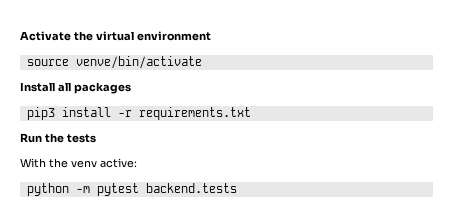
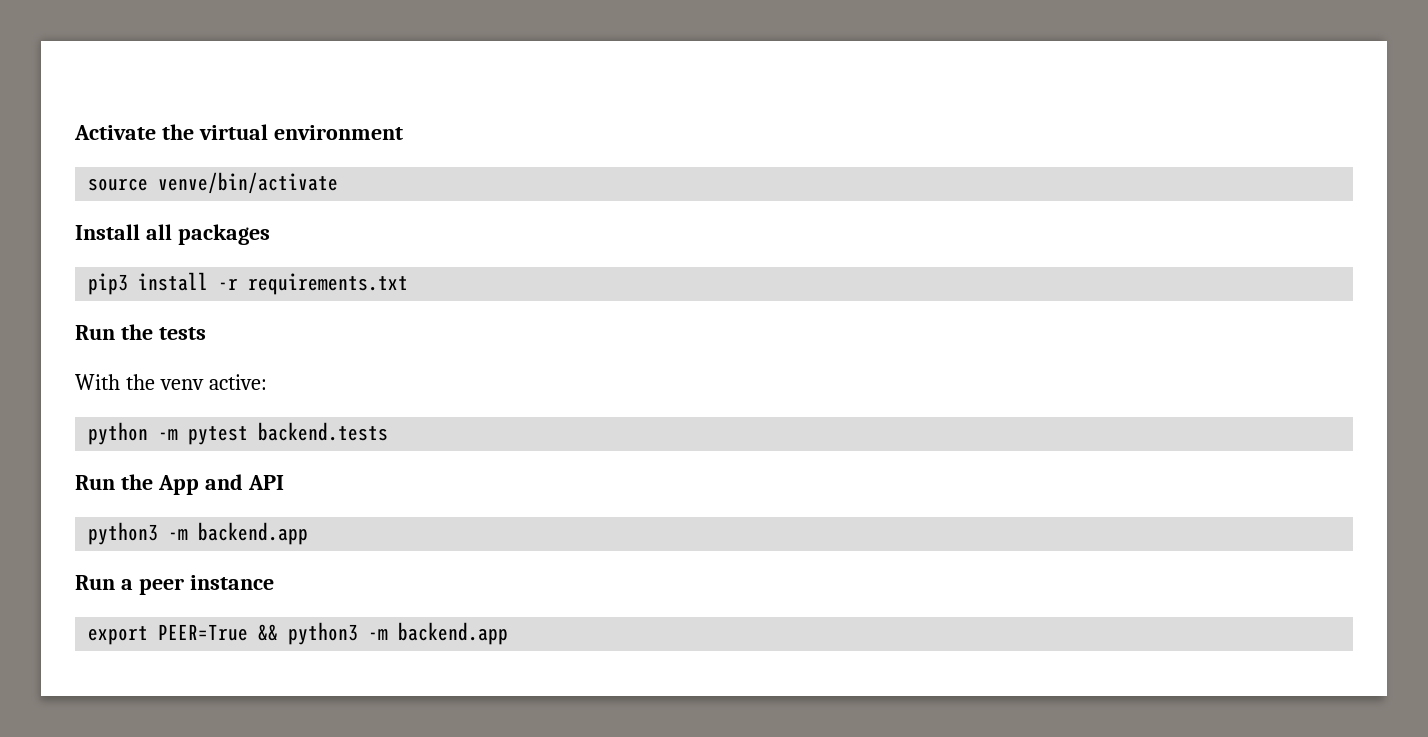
(237, 188) none -> [75,474,284,495] [88,522,309,545] [75,575,274,595] [88,622,509,645] // Run the App and API // python3 -m backend.app // Run a peer instance // export PEER=True && python3 -m backend.app

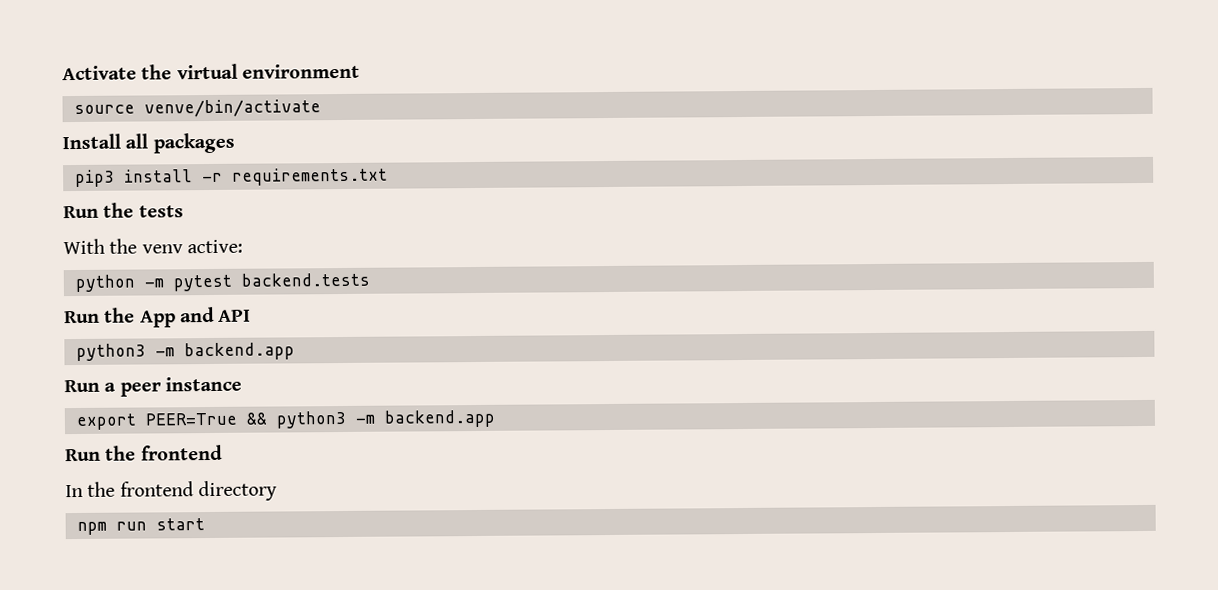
(509, 633) none -> [65,444,223,462] [65,480,277,502] [76,518,205,536] // Run the frontend // In the frontend directory // npm run start

